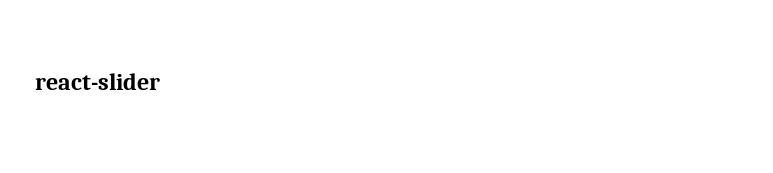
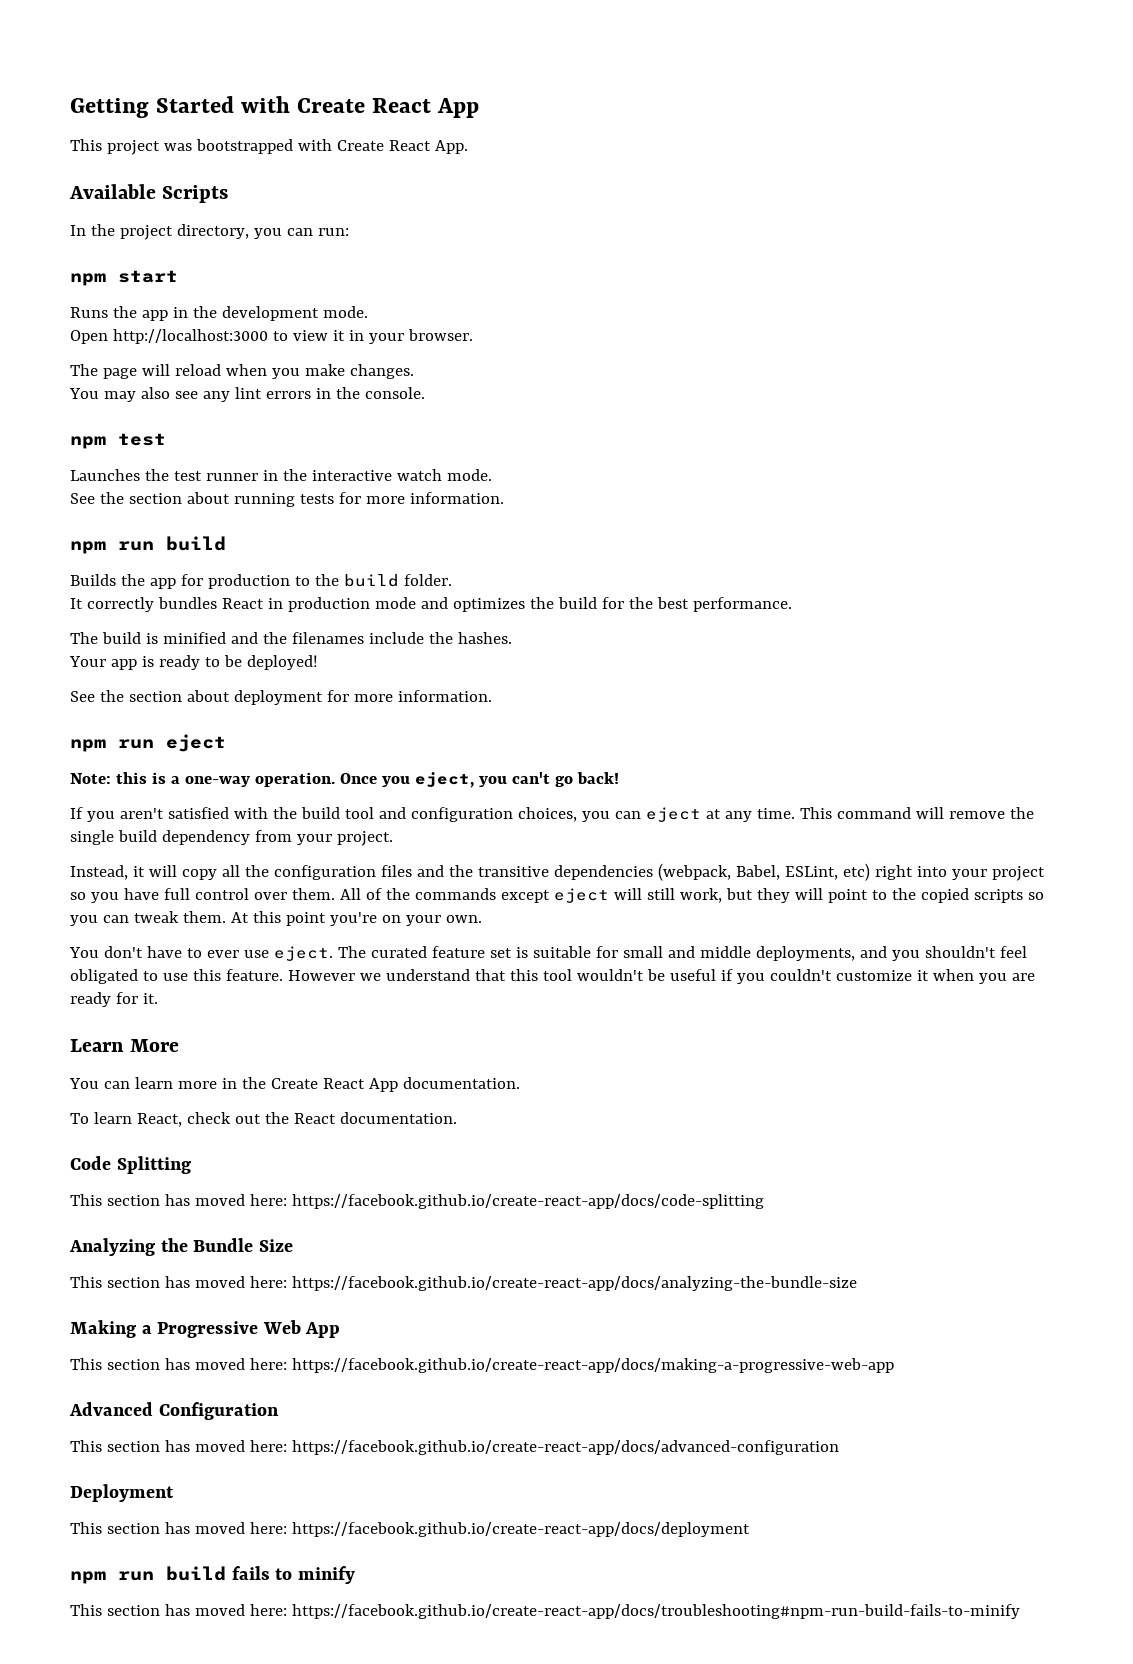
[35,73,160,90] react-slider -> [70,96,480,118] [70,139,468,155] [69,184,229,203] [70,224,349,240] [70,270,178,286] [70,306,368,321] [70,329,473,344] [70,364,414,379] [69,387,425,402] [70,433,166,449] [70,469,492,481] [70,492,504,507] [70,536,226,554] [70,574,452,589] [70,597,792,612] [70,632,512,644] [69,655,318,670] [70,690,492,705] [70,734,226,752] [70,772,619,788] [70,807,1034,822] [70,830,393,846] [70,863,1045,881] [70,888,1044,903] [70,911,482,926] [69,946,1027,961] [70,969,1035,984] [70,992,158,1007] [70,1039,180,1052] [69,1077,520,1092] [70,1112,457,1127] [70,1156,191,1174] [70,1194,764,1209] [69,1238,293,1256] [70,1276,857,1291] [70,1320,341,1338] [70,1358,894,1373] [69,1402,279,1420] [70,1440,839,1455] [70,1484,174,1502] [70,1522,750,1537] [70,1566,355,1584] [70,1604,1020,1619] Getting Started with Create React App // This project was bootstrapped with Create React App. // Available Scripts // In the project directory, you can run: // npm start // Runs the app in the development mode. // Open http://localhost:3000 to view it in your browser. // The page will reload when you make changes. // You may also see any lint errors in the console. // npm test // Launches the test runner in the interactive watch mode. // See the section about running tests for more information. // npm run build // Builds the app for production to the build folder. // It correctly bundles React in production mode and optimizes the build for the best performance. // The build is minified and the filenames include the hashes. // Your app is ready to be deployed! // See the section about deployment for more information. // npm run eject // Note: this is a one-way operation. Once you eject, you can't go back! // If you aren't satisfied with the build tool and configuration choices, you can eject at any time. This command will remove the single build dependency from your project. // Instead, it will copy all the configuration files and the transitive dependencies (webpack, Babel, ESLint, etc) right into your project so you have full control over them. All of the commands except eject will still work, but they will point to the copied scripts so you can tweak them. At this point you're on your own. // You don't have to ever use eject. The curated feature set is suitable for small and middle deployments, and you shouldn't feel obligated to use this feature. However we understand that this tool wouldn't be useful if you couldn't customize it when you are ready for it. // Learn More // You can learn more in the Create React App documentation. // To learn React, check out the React documentation. // Code Splitting // This section has moved here: https://facebook.github.io/create-react-app/docs/code-splitting // Analyzing the Bundle Size // This section has moved here: https://facebook.github.io/create-react-app/docs/analyzing-the-bundle-size // Making a Progressive Web App // This section has moved here: https://facebook.github.io/create-react-app/docs/making-a-progressive-web-app // Advanced Configuration // This section has moved here: https://facebook.github.io/create-react-app/docs/advanced-configuration // Deployment // This section has moved here: https://facebook.github.io/create-react-app/docs/deployment // npm run build fails to minify // This section has moved here: https://facebook.github.io/create-react-app/docs/troubleshooting#npm-run-build-fails-to-minify

